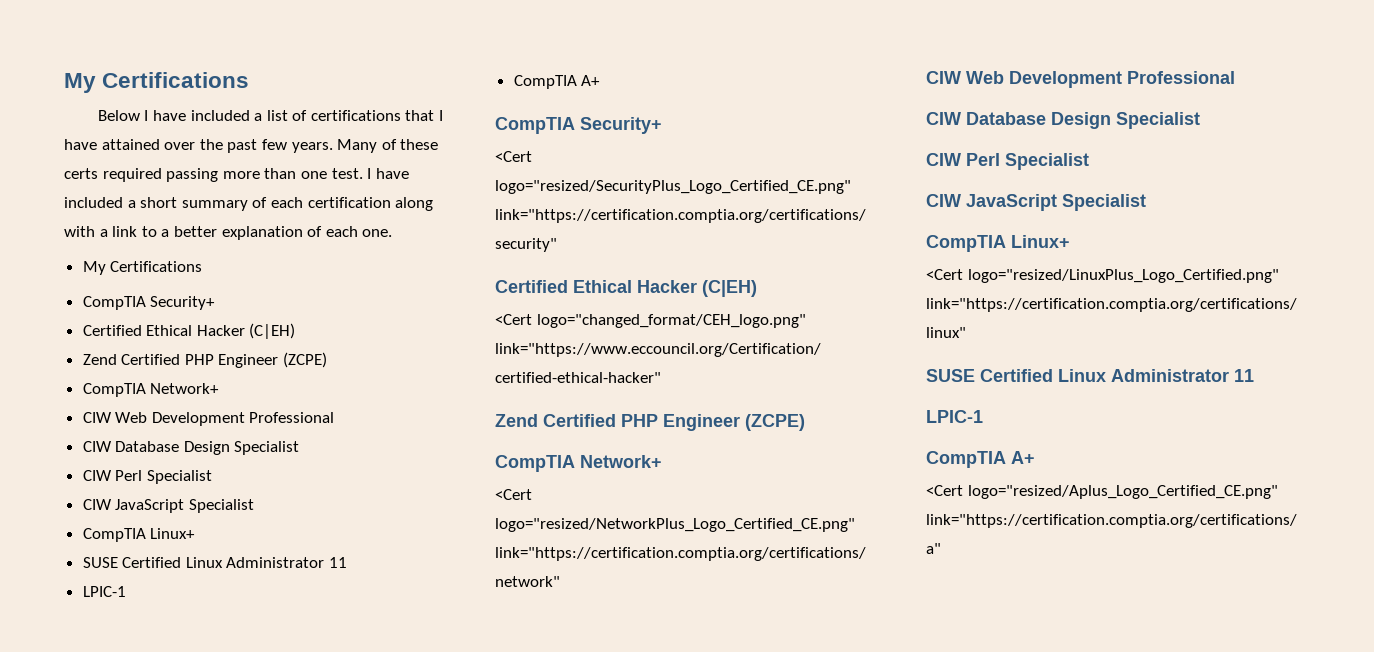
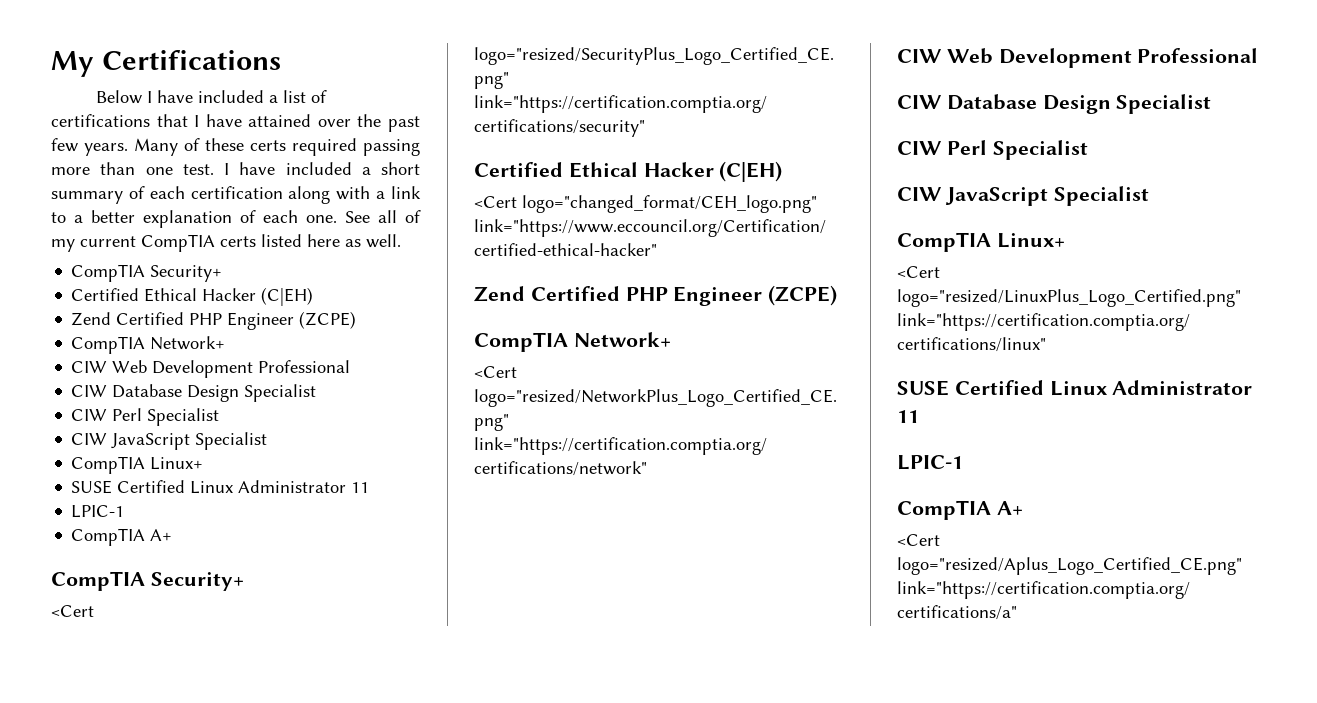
[82,261,203,275] // My Certifications -> [345,210,421,223] [51,234,401,252] See all of my current CompTIA certs listed here as well.

